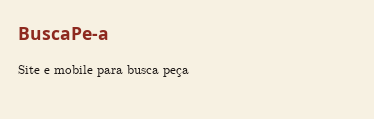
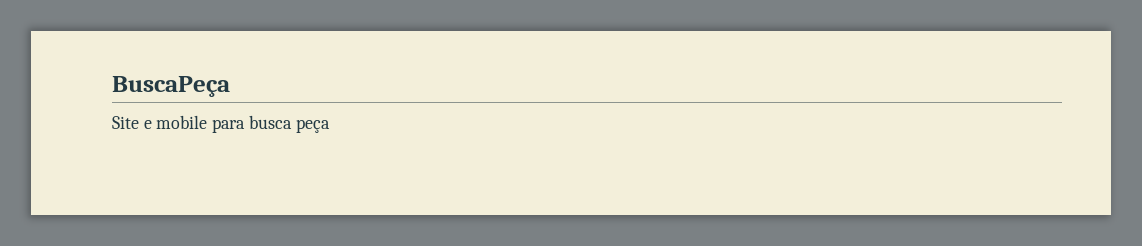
[18,27,109,40] BuscaPe-a -> [112,76,230,97] BuscaPeça

